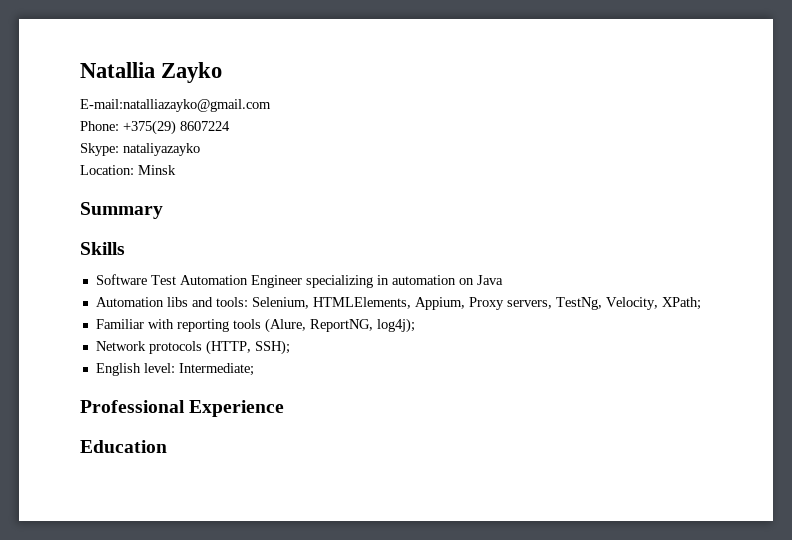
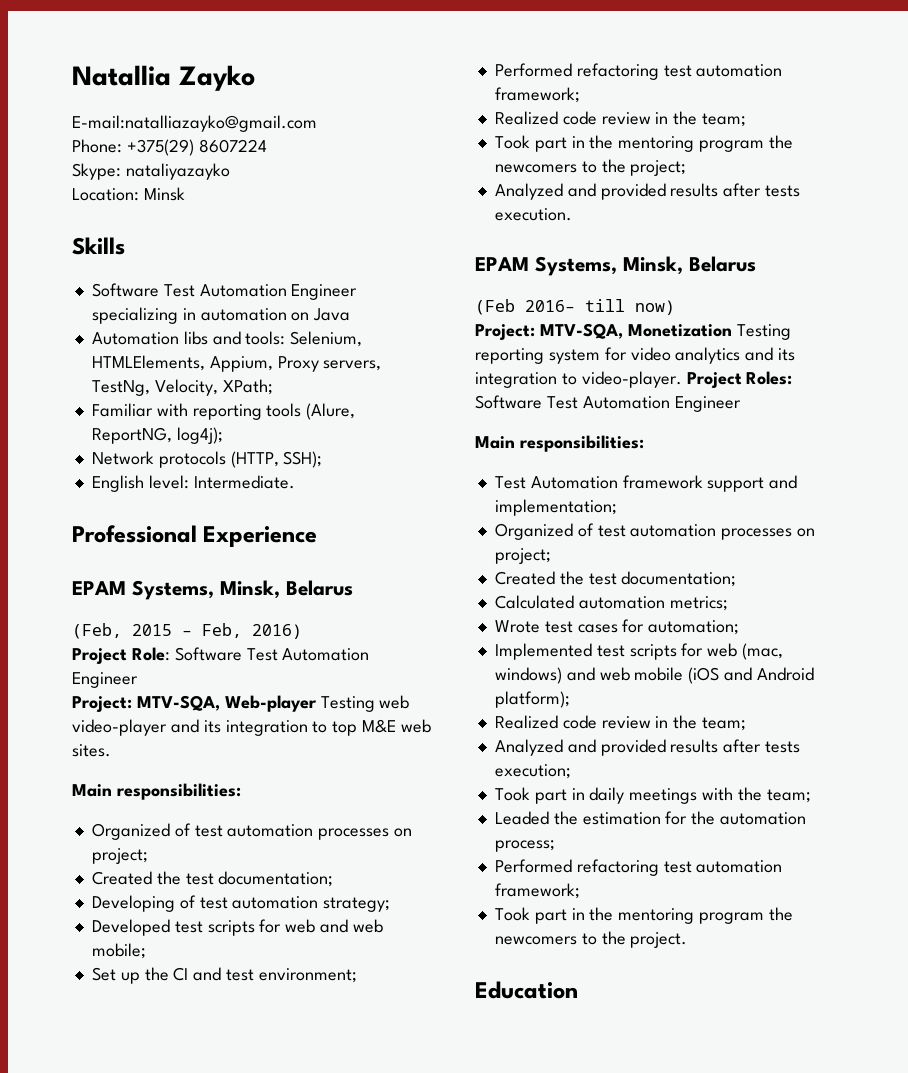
[80,202,163,219] // Summary -> (185, 194) none
[178,363,254,376] Intermediate; -> [193,475,295,489] Intermediate.
(285, 408) none -> [72,580,353,600] [72,623,302,639] [72,647,370,664] [72,672,138,688] [72,695,410,712] [72,719,432,736] [72,744,111,757] [72,783,241,800] [91,823,413,840] [91,848,148,864] [91,871,334,887] [91,895,391,912] [91,919,383,936] [91,943,146,959] [91,967,357,984] [494,63,783,80] [494,87,580,103] [494,111,747,127] [494,135,793,152] [494,159,687,176] [494,183,801,200] [494,208,572,221] [475,256,756,276] [475,299,675,315] [475,323,791,340] [475,347,796,364] [475,371,793,388] [475,395,741,412] [475,435,644,452] [494,475,798,492] [494,499,617,516] [494,523,816,540] [494,548,551,564] [494,571,737,587] [494,595,728,611] [494,619,740,635] [494,643,784,660] [494,667,814,684] [494,691,570,708] [494,715,747,731] [494,739,801,756] [494,764,571,779] [494,787,811,804] [494,811,807,825] [494,840,555,852] [494,859,783,876] [494,883,580,899] [494,907,793,924] [494,931,688,948] // EPAM Systems, Minsk, Belarus // (Feb, 2015 – Feb, 2016) // Project Role: Software Test Automation Engineer // Project: MTV-SQA, Web-player Testing web video-player and its integration to top M&E web sites. // Main responsibilities: // Organized of test automation processes on project; // Created the test documentation; // Developing of test automation strategy; // Developed test scripts for web and web mobile; // Set up the CI and test environment; // Performed refactoring test automation framework; // Realized code review in the team; // Took part in the mentoring program the newcomers to the project; // Analyzed and provided results after tests execution. // EPAM Systems, Minsk, Belarus // (Feb 2016– till now) // Project: MTV-SQA, Monetization Testing reporting system for video analytics and its integration to video-player. Project Roles: Software Test Automation Engineer // Main responsibilities: // Test Automation framework support and implementation; // Organized of test automation processes on project; // Created the test documentation; // Calculated automation metrics; // Wrote test cases for automation; // Implemented test scripts for web (mac, windows) and web mobile (iOS and Android platform); // Realized code review in the team; // Analyzed and provided results after tests execution; // Took part in daily meetings with the team; // Leaded the estimation for the automation process; // Performed refactoring test automation framework; // Took part in the mentoring program the newcomers to the project.

